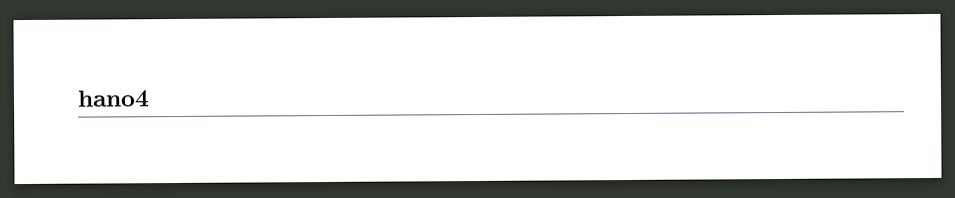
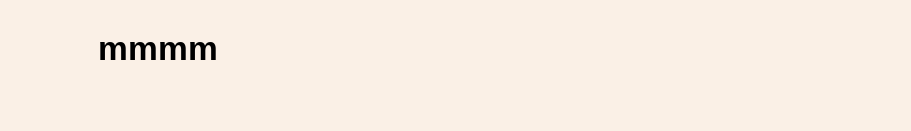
[77,90,150,108] hano4 -> [98,42,218,60] mmmm

